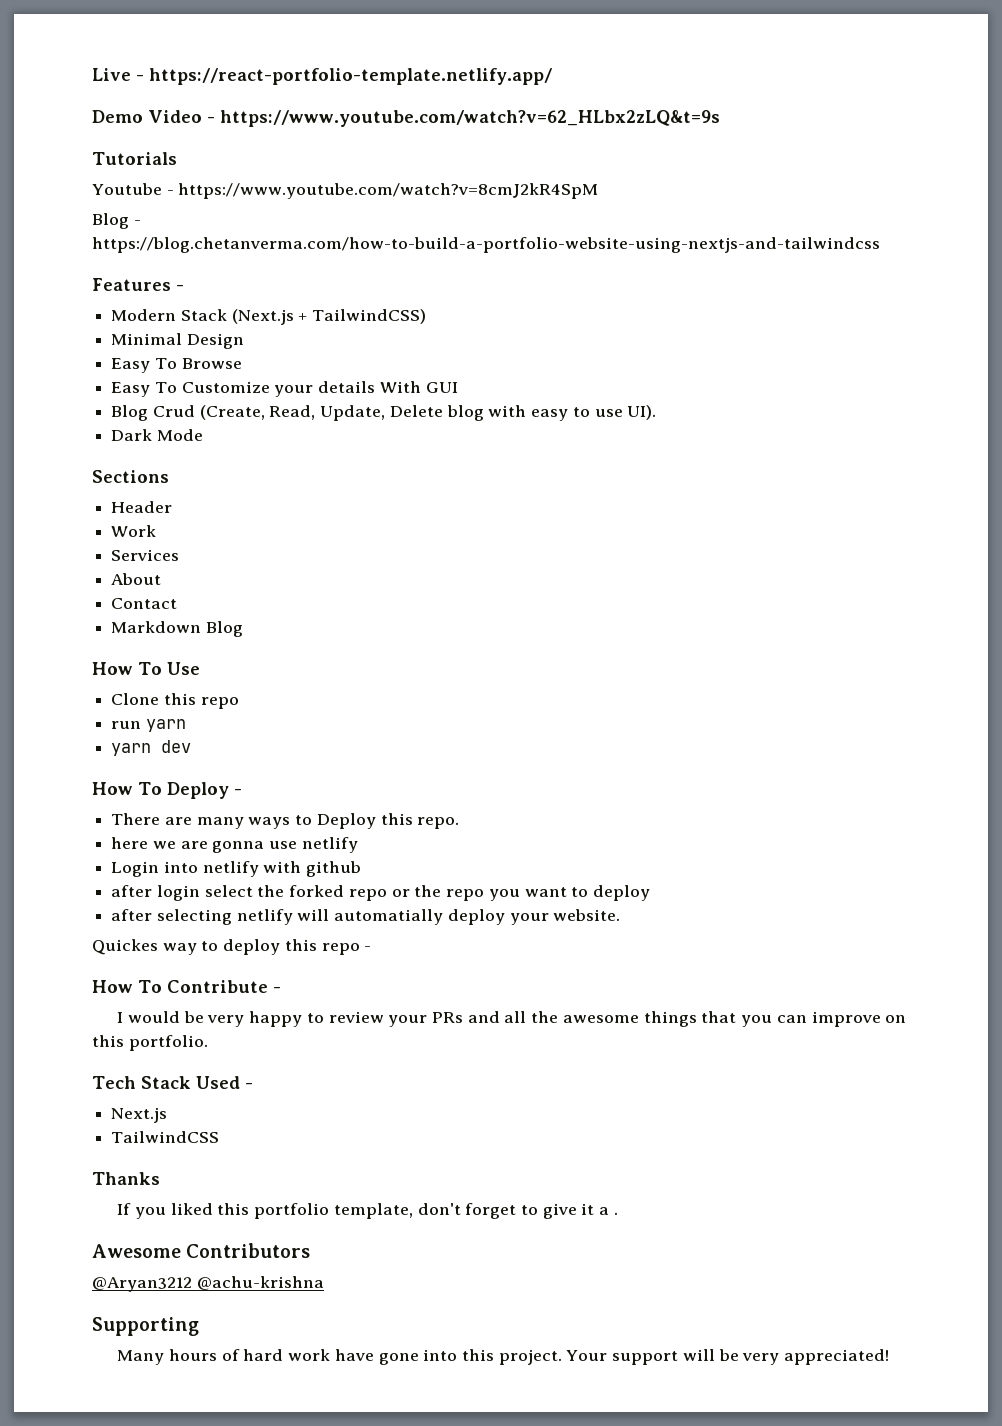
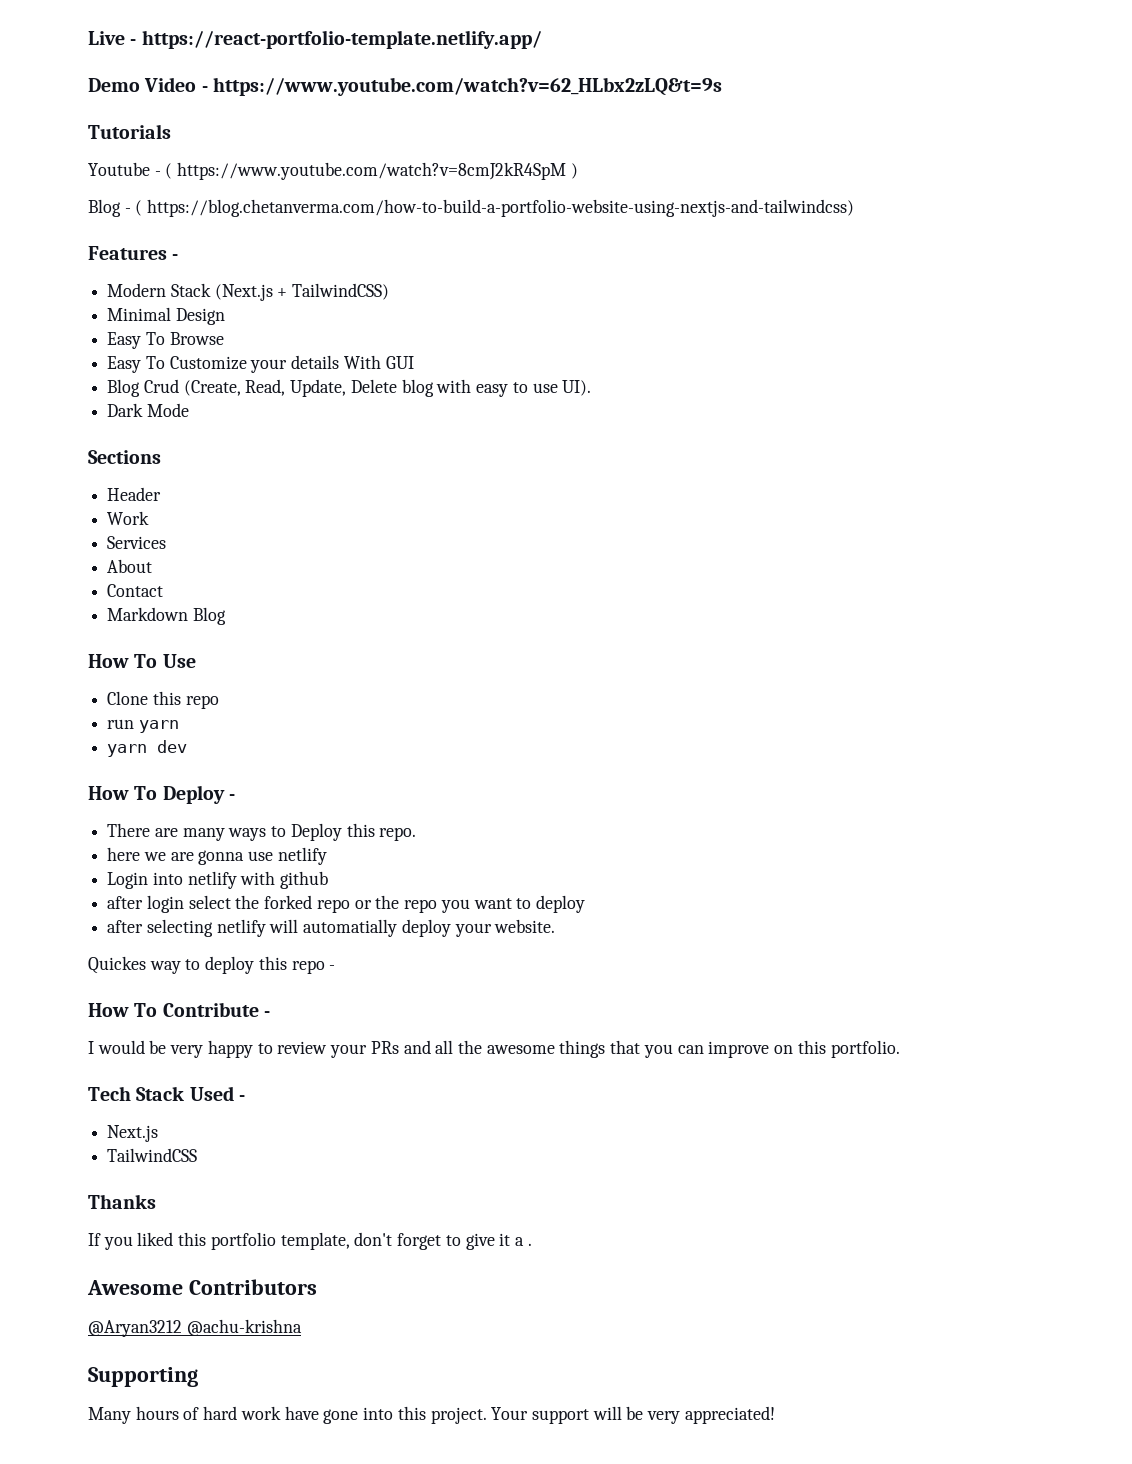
(174, 192) none -> [165,163,173,179] (
(599, 191) none -> [570,163,578,179] )
[92,237,880,253] https://blog.chetanverma.com/how-to-build-a-portfolio-website-using-nextjs-and-tailwindcss -> [135,199,855,217] ( https://blog.chetanverma.com/how-to-build-a-portfolio-website-using-nextjs-and-tailwindcss)

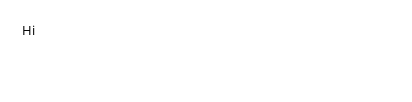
[88,30,542,49] [88,77,722,96] [88,124,171,139] [88,162,578,180] [88,199,855,217] [88,246,179,260] [107,283,390,301] [107,307,225,325] [107,332,224,349] [107,355,414,373] [107,379,592,397] [107,403,189,417] [88,450,161,464] [107,487,162,501] [107,511,150,525] [107,536,167,549] [107,559,153,573] [107,584,164,597] [107,607,226,625] [88,654,196,668] [107,691,219,709] [107,719,179,733] [107,740,188,757] [88,785,235,804] [107,823,417,841] [107,847,327,865] [107,871,329,889] [107,895,585,913] [107,919,556,937] [88,956,336,974] [88,1002,270,1017] [88,1040,900,1058] [88,1086,245,1101] [107,1125,159,1142] [107,1148,198,1162] [88,1194,156,1209] [88,1232,532,1250] [87,1279,317,1295] [88,1319,302,1337] [88,1367,198,1387] [88,1406,775,1424] Live - https://react-portfolio-template.netlify.app/ // Demo Video - https://www.youtube.com/watch?v=62_HLbx2zLQ&t=9s // Tutorials // Youtube - ( https://www.youtube.com/watch?v=8cmJ2kR4SpM ) // Blog - ( https://blog.chetanverma.com/how-to-build-a-portfolio-website-using-nextjs-and-tailwindcss) // Features - // Modern Stack (Next.js + TailwindCSS) // Minimal Design // Easy To Browse // Easy To Customize your details With GUI // Blog Crud (Create, Read, Update, Delete blog with easy to use UI). // Dark Mode // Sections // Header // Work // Services // About // Contact // Markdown Blog // How To Use // Clone this repo // run yarn // yarn dev // How To Deploy - // There are many ways to Deploy this repo. // here we are gonna use netlify // Login into netlify with github // after login select the forked repo or the repo you want to deploy // after selecting netlify will automatially deploy your website. // Quickes way to deploy this repo - // How To Contribute - // I would be very happy to review your PRs and all the awesome things that you can improve on this portfolio. // Tech Stack Used - // Next.js // TailwindCSS // Thanks // If you liked this portfolio template, don't forget to give it a . // Awesome Contributors // @Aryan3212 @achu-krishna // Supporting // Many hours of hard work have gone into this project. Your support will be very appreciated! -> [22,25,35,35] Hi

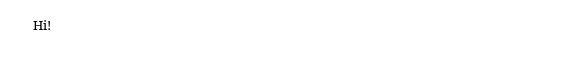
[22,25,35,35] Hi -> [33,20,51,30] Hi!

